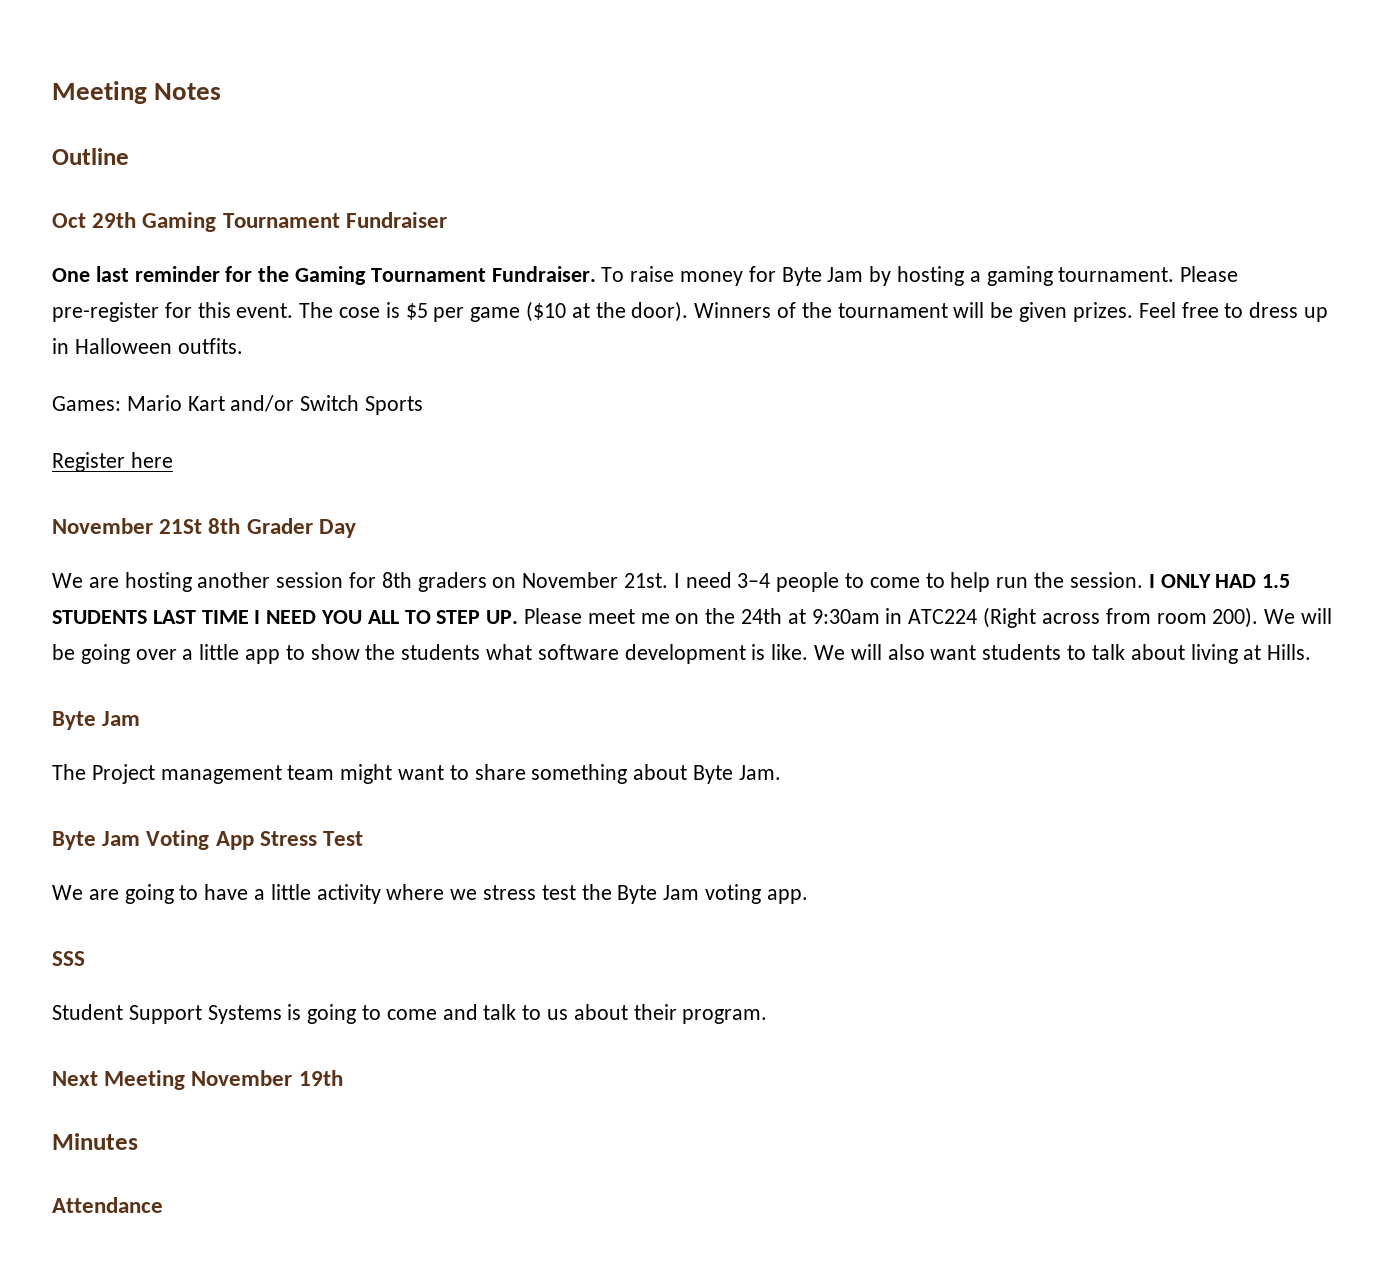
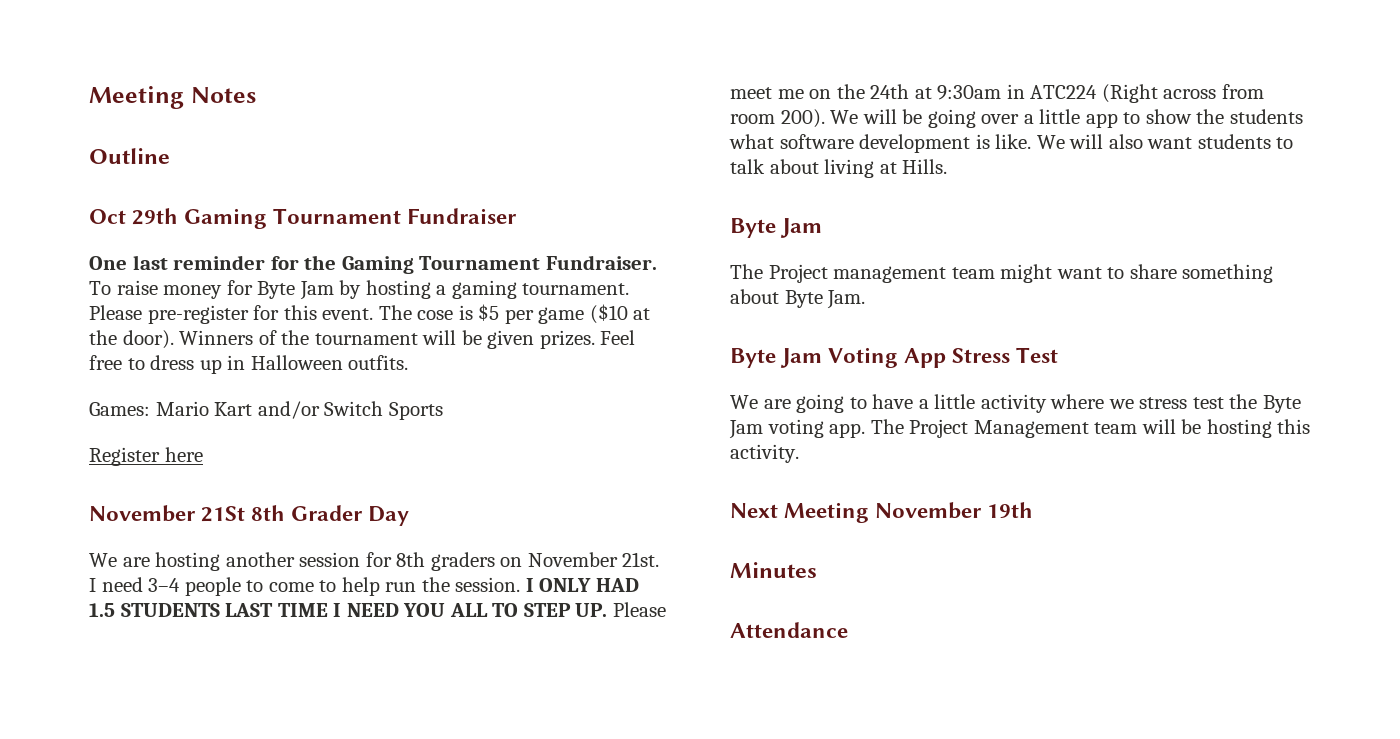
[52,951,85,966] [52,1004,768,1024] // SSS // Student Support Systems is going to come and talk to us about their program. -> [870,419,1311,438] [730,444,799,463] The Project Management team will be hosting this activity.

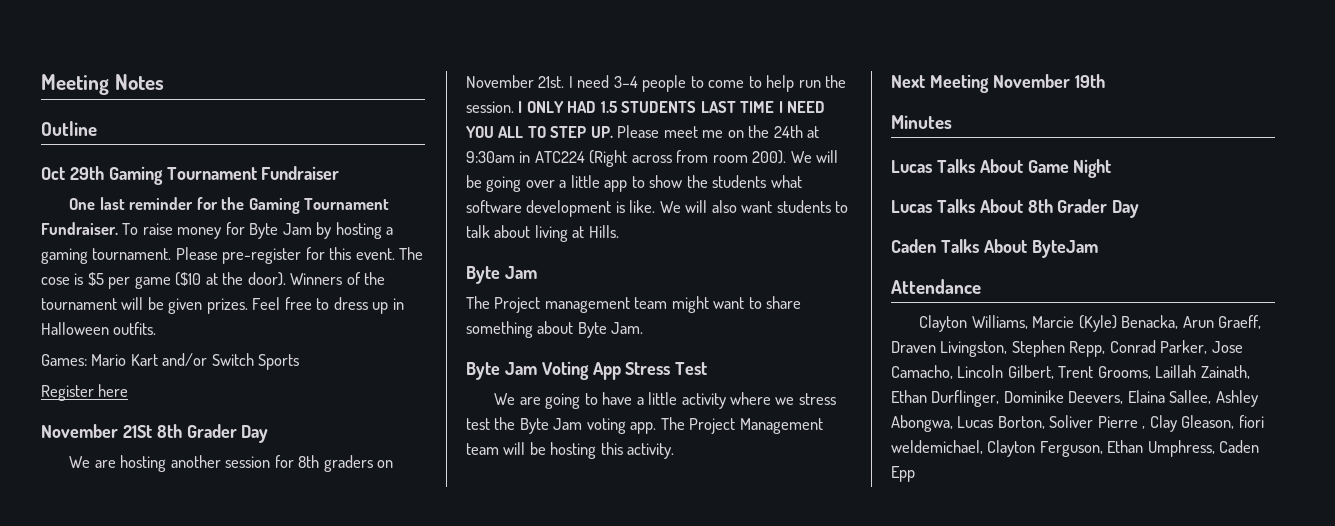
[730,622,848,638] Attendance -> [891,159,1112,178] [891,199,1140,218] [891,239,1098,258] [891,279,981,294] [919,315,1262,332] [891,340,1243,357] [891,365,1250,379] [891,390,1258,407] [891,415,1264,432] [891,440,1260,457] [891,466,915,482] Lucas Talks About Game Night // Lucas Talks About 8th Grader Day // Caden Talks About ByteJam // Attendance // Clayton Williams, Marcie (Kyle) Benacka, Arun Graeff, Draven Livingston, Stephen Repp, Conrad Parker, Jose Camacho, Lincoln Gilbert, Trent Grooms, Laillah Zainath, Ethan Durflinger, Dominike Deevers, Elaina Sallee, Ashley Abongwa, Lucas Borton, Soliver Pierre , Clay Gleason, fiori weldemichael, Clayton Ferguson, Ethan Umphress, Caden Epp

